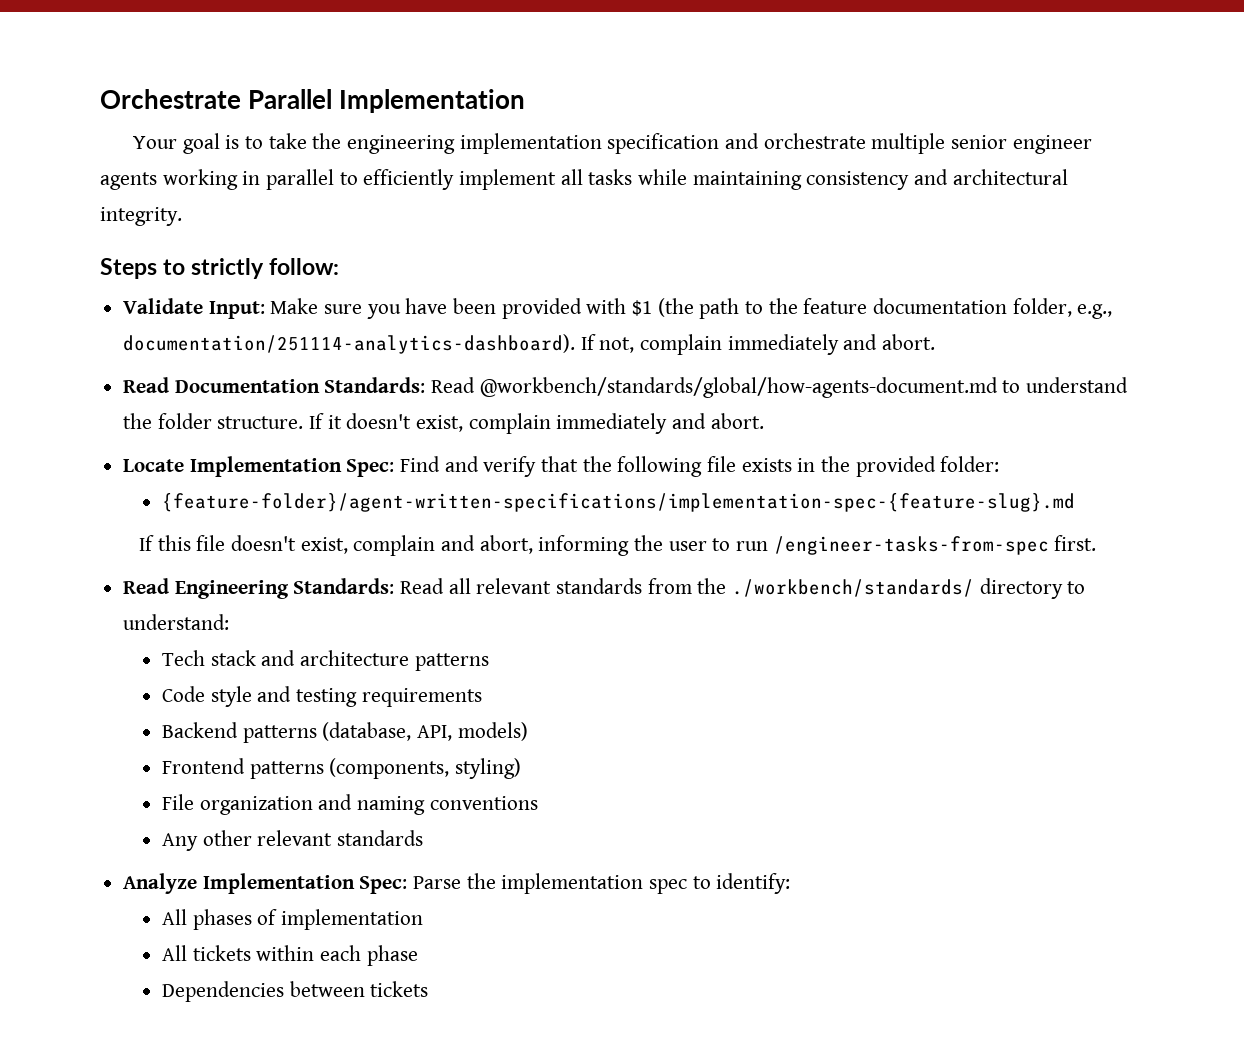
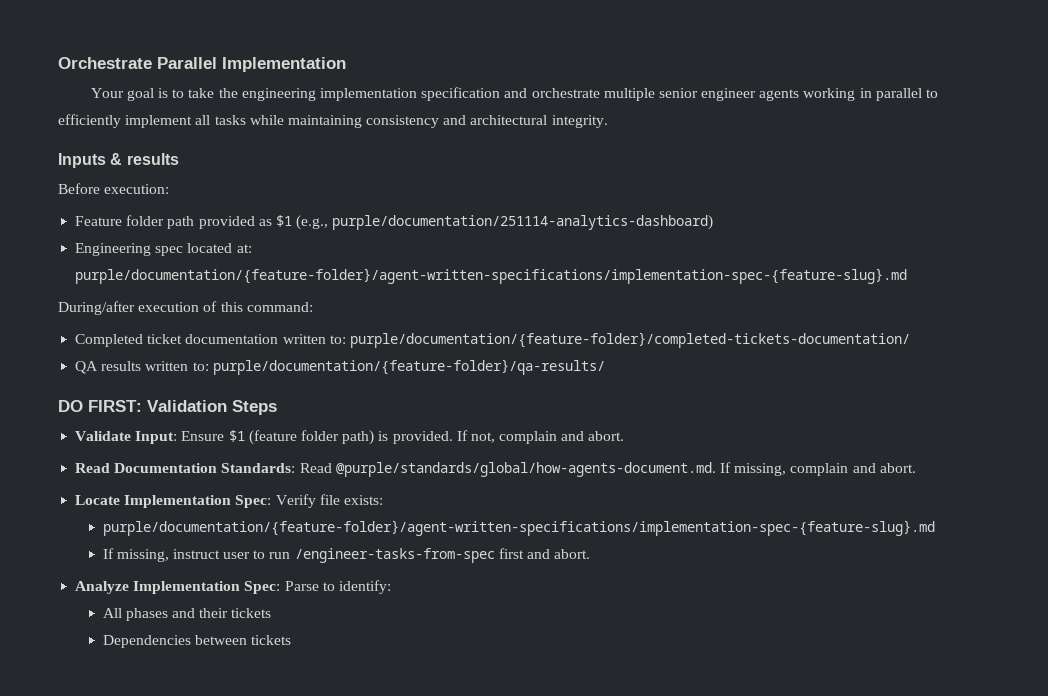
[100,258,340,279] [123,298,1113,319] [123,334,576,354] Steps to strictly follow: // Validate Input: Make sure you have been provided with $1 (the path to the feature documentation folder, e.g., documentation/251114-analytics-dashboard). -> [58,153,179,168] [58,183,170,194] [75,215,714,230] [75,243,252,256] [75,268,908,284] [58,301,313,315] [75,332,910,348] [75,359,605,375] [58,400,277,415] [75,430,453,445] Inputs & results // Before execution: // Feature folder path provided as $1 (e.g., purple/documentation/251114-analytics-dashboard) // Engineering spec located at: purple/documentation/{feature-folder}/agent-written-specifications/implementation-spec-{feature-slug}.md // During/after execution of this command: // Completed ticket documentation written to: purple/documentation/{feature-folder}/completed-tickets-documentation/ // QA results written to: purple/documentation/{feature-folder}/qa-results/ // DO FIRST: Validation Steps // Validate Input: Ensure $1 (feature folder path) is provided.
[727,334,839,355] immediately -> (558, 437) none
[479,377,1129,398] [123,413,668,434] @workbench/standards/global/how-agents-document.md to understand the folder structure. If it doesn't exist, complain immediately -> [335,462,849,477] @purple/standards/global/how-agents-document.md. If missing, complain
[400,456,1000,477] [161,493,1075,512] [138,535,1097,556] [123,578,1086,599] [123,614,230,630] [161,650,489,671] [161,686,482,707] [161,722,528,743] [161,758,521,779] [161,794,538,815] [161,830,423,851] Find and verify that the following file exists in the provided folder: // {feature-folder}/agent-written-specifications/implementation-spec-{feature-slug}.md // If this file doesn't exist, complain and abort, informing the user to run /engineer-tasks-from-spec first. // Read Engineering Standards: Read all relevant standards from the ./workbench/standards/ directory to understand: // Tech stack and architecture patterns // Code style and testing requirements // Backend patterns (database, API, models) // Frontend patterns (components, styling) // File organization and naming conventions // Any other relevant standards -> [275,494,383,508] [102,520,935,536] [102,548,591,563] Verify file exists: // purple/documentation/{feature-folder}/agent-written-specifications/implementation-spec-{feature-slug}.md // If missing, instruct user to run /engineer-tasks-from-spec first and abort.
[466,873,688,894] the implementation spec -> (319, 586) none
[257,909,423,930] [161,945,418,966] of implementation // All tickets within each phase -> [171,608,272,618] and their tickets

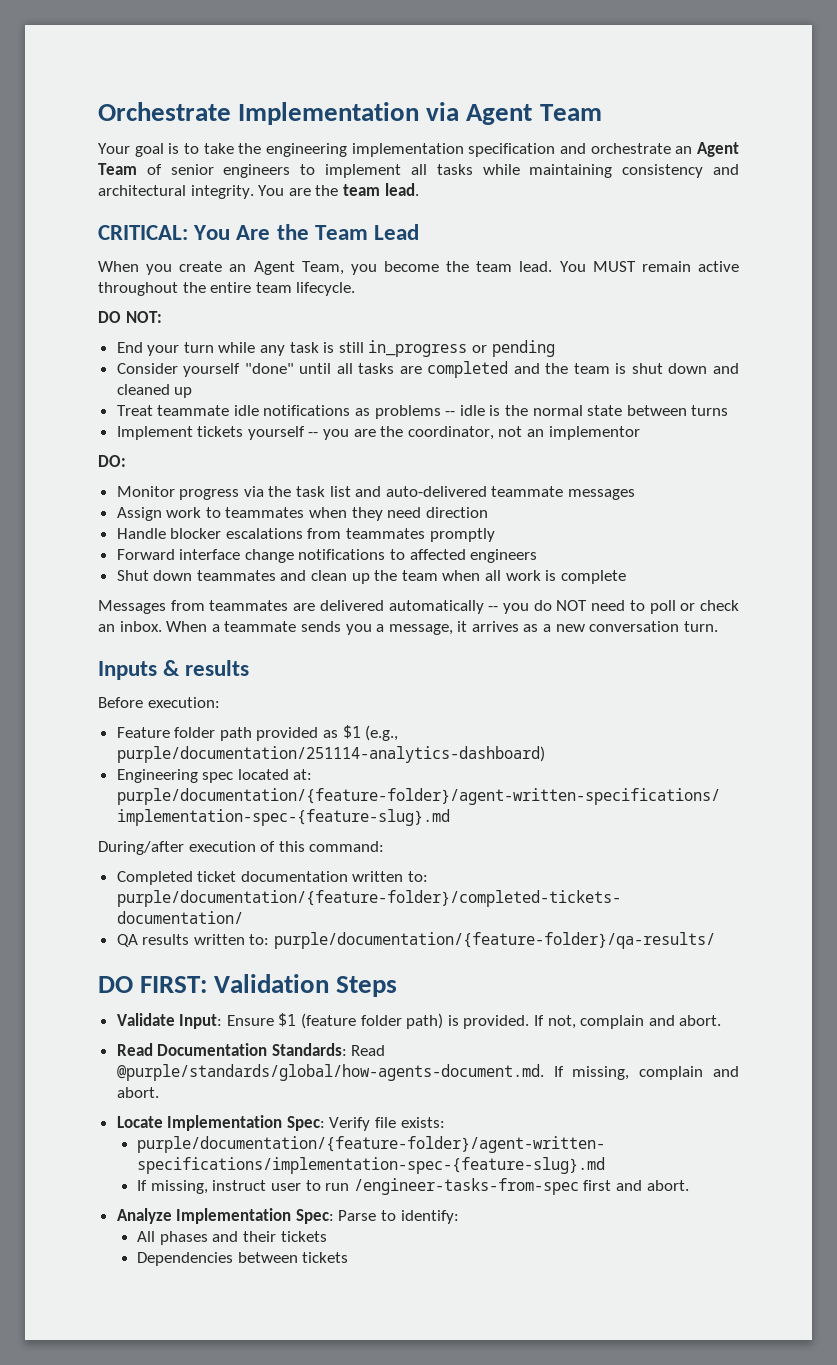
[157,57,346,72] Parallel Implementation -> [238,102,602,125] Implementation via Agent Team
[603,88,939,101] [58,114,121,128] multiple senior engineer agents working in parallel to efficiently -> [675,142,739,157] [98,163,316,178] an Agent Team of senior engineers to
(608, 121) none -> [258,183,419,196] [98,224,420,240] [98,261,739,275] [98,282,356,296] [98,311,162,323] [116,340,555,357] [116,361,739,378] [116,384,193,398] [116,405,729,419] [116,426,640,440] [98,455,126,467] [116,486,636,500] [116,507,488,521] [116,528,495,542] [116,549,538,563] [116,570,626,584] [98,600,739,614] [98,621,718,635] You are the team lead. // CRITICAL: You Are the Team Lead // When you create an Agent Team, you become the team lead. You MUST remain active throughout the entire team lifecycle. // DO NOT: // End your turn while any task is still in_progress or pending // Consider yourself "done" until all tasks are completed and the team is shut down and cleaned up // Treat teammate idle notifications as problems -- idle is the normal state between turns // Implement tickets yourself -- you are the coordinator, not an implementor // DO: // Monitor progress via the task list and auto-delivered teammate messages // Assign work to teammates when they need direction // Handle blocker escalations from teammates promptly // Forward interface change notifications to affected engineers // Shut down teammates and clean up the team when all work is complete // Messages from teammates are delivered automatically -- you do NOT need to poll or check an inbox. When a teammate sends you a message, it arrives as a new conversation turn.

